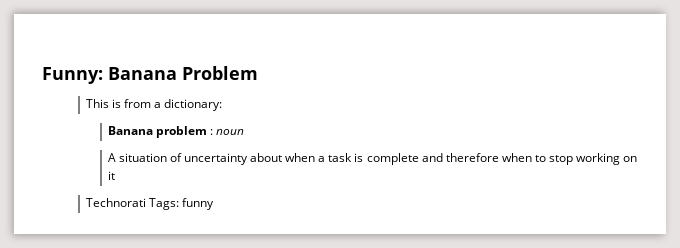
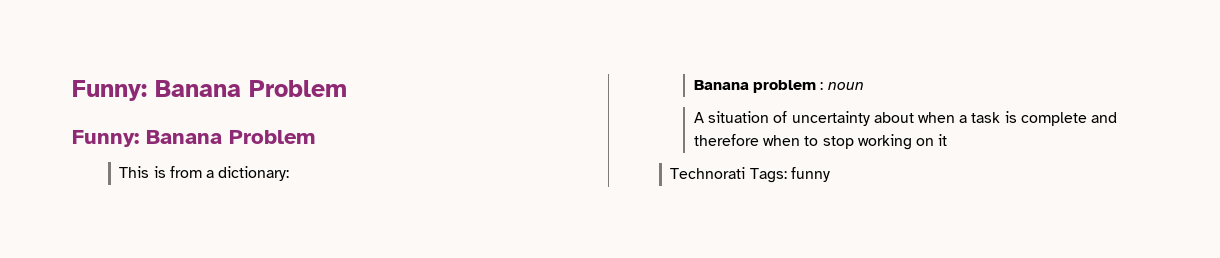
[42,66,258,84] Funny: Banana Problem -> [72,80,347,101] [72,130,315,147] Funny: Banana Problem // Funny: Banana Problem

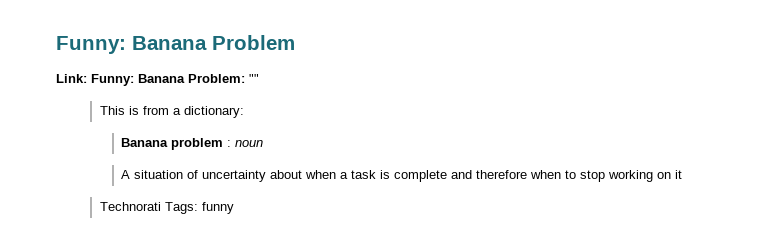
[72,80,347,101] [72,130,315,147] Funny: Banana Problem // Funny: Banana Problem -> [56,35,295,54] [56,74,259,86] Funny: Banana Problem // Link: Funny: Banana Problem: ""

